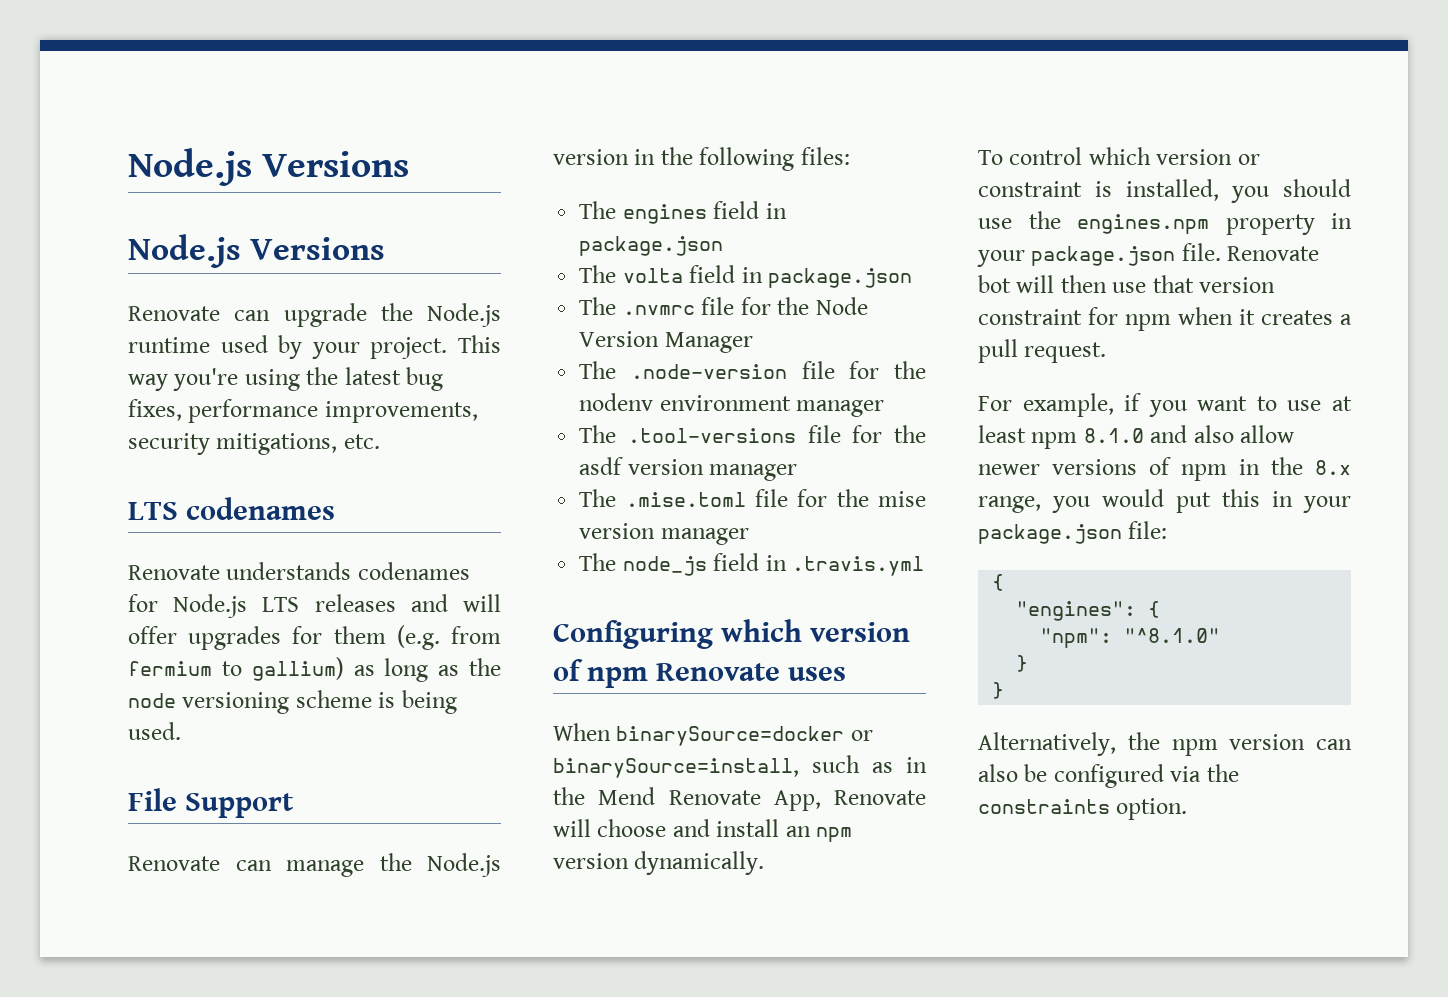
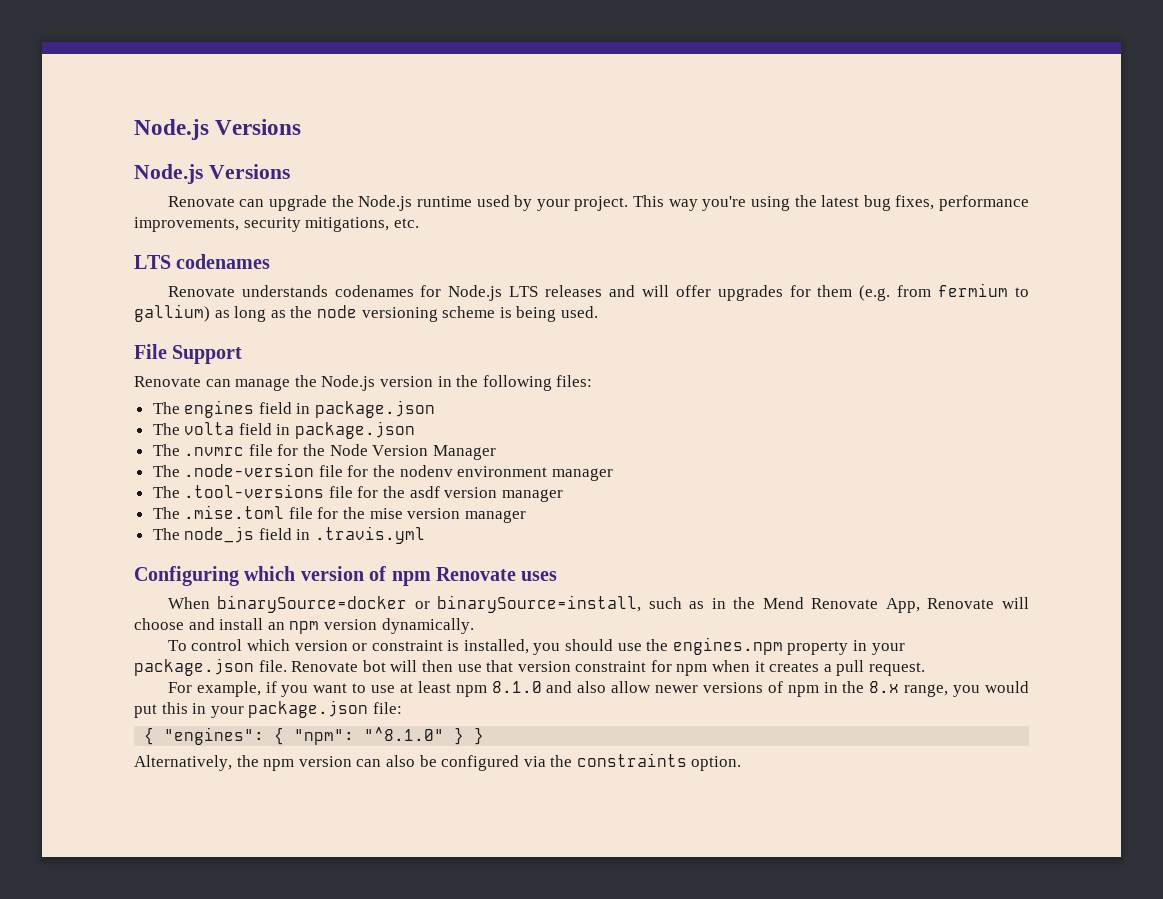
(1005, 582) // -> (155, 736) none
(1161, 609) // -> (285, 736) none
[1016,655,1029,672] // } // -> [454,727,465,745] }

